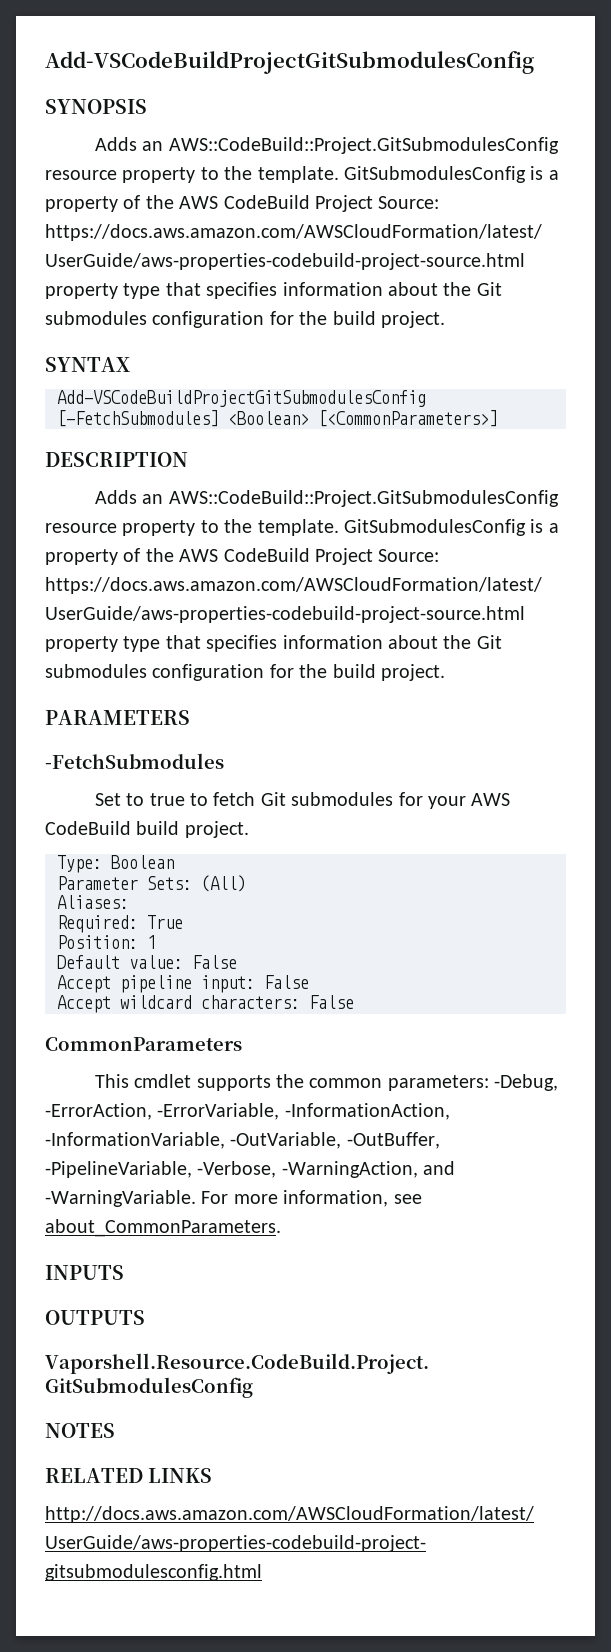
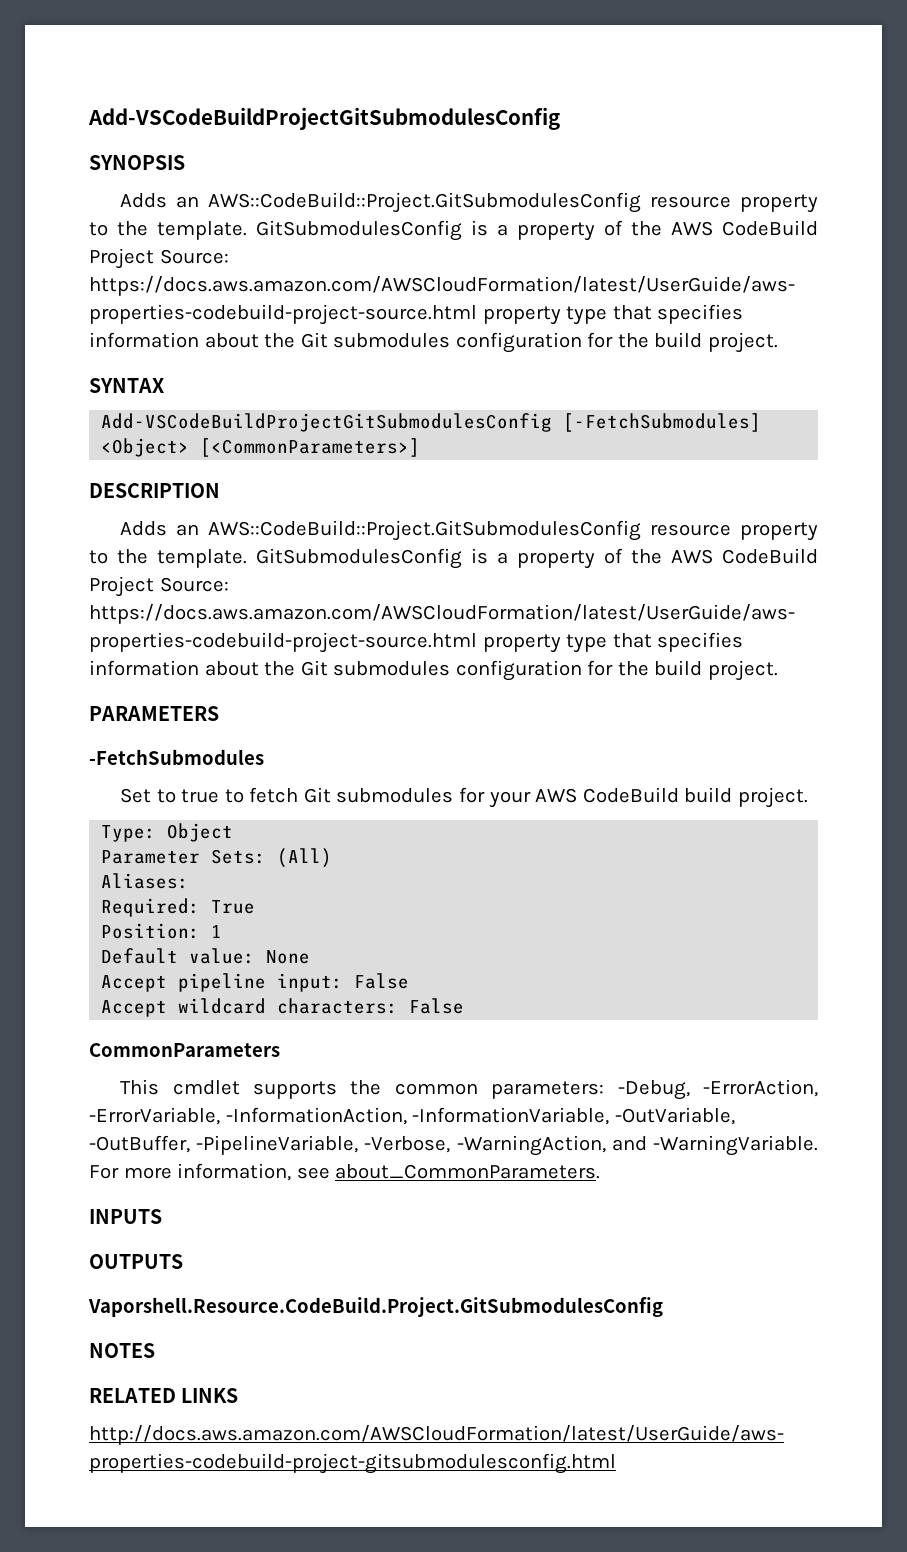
[228,411,309,425] <Boolean> -> [101,438,190,457] <Object>
[111,855,174,869] Boolean -> [167,823,234,842] Object
[129,955,237,969] value: False -> [189,948,311,964] value: None

